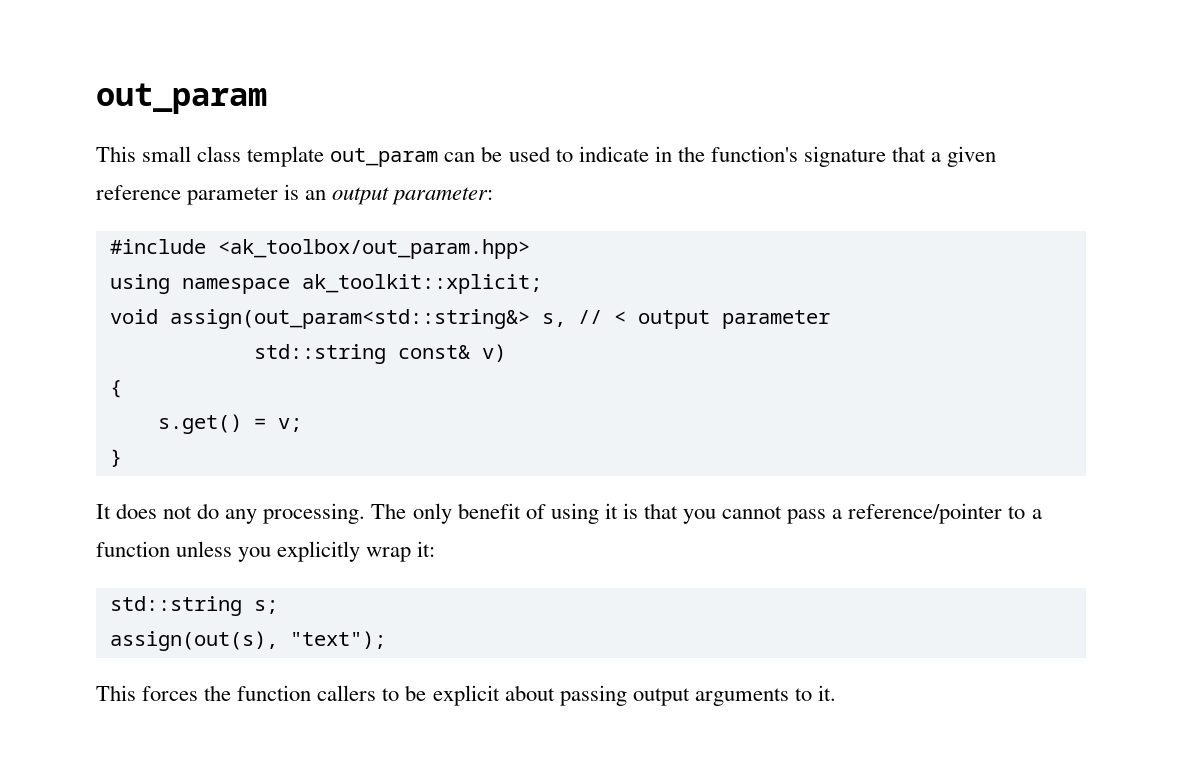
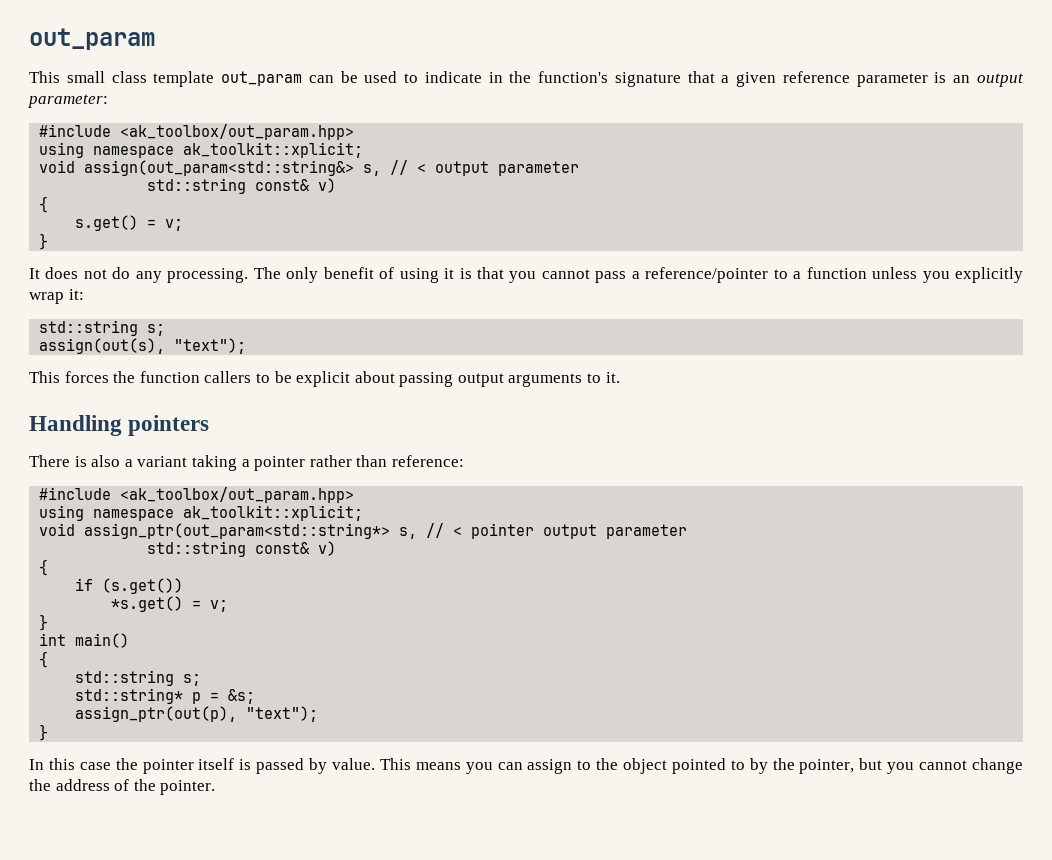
(836, 693) none -> [29,415,210,436] [29,455,464,471] [39,487,355,503] [39,505,364,521] [39,523,688,539] [147,541,337,557] [39,559,49,576] [75,578,184,594] [111,596,229,612] [39,614,49,631] [39,633,130,648] [39,651,49,668] [75,670,202,686] [75,688,256,704] [75,706,319,722] [39,724,49,741] [29,758,1023,774] [29,779,216,795] // Handling pointers // There is also a variant taking a pointer rather than reference: // #include <ak_toolbox/out_param.hpp> // using namespace ak_toolkit::xplicit; // void assign_ptr(out_param<std::string*> s, // < pointer output parameter // std::string const& v) // { // if (s.get()) // *s.get() = v; // } // int main() // { // std::string s; // std::string* p = &s; // assign_ptr(out(p), "text"); // } // In this case the pointer itself is passed by value. This means you can assign to the object pointed to by the pointer, but you cannot change the address of the pointer.

